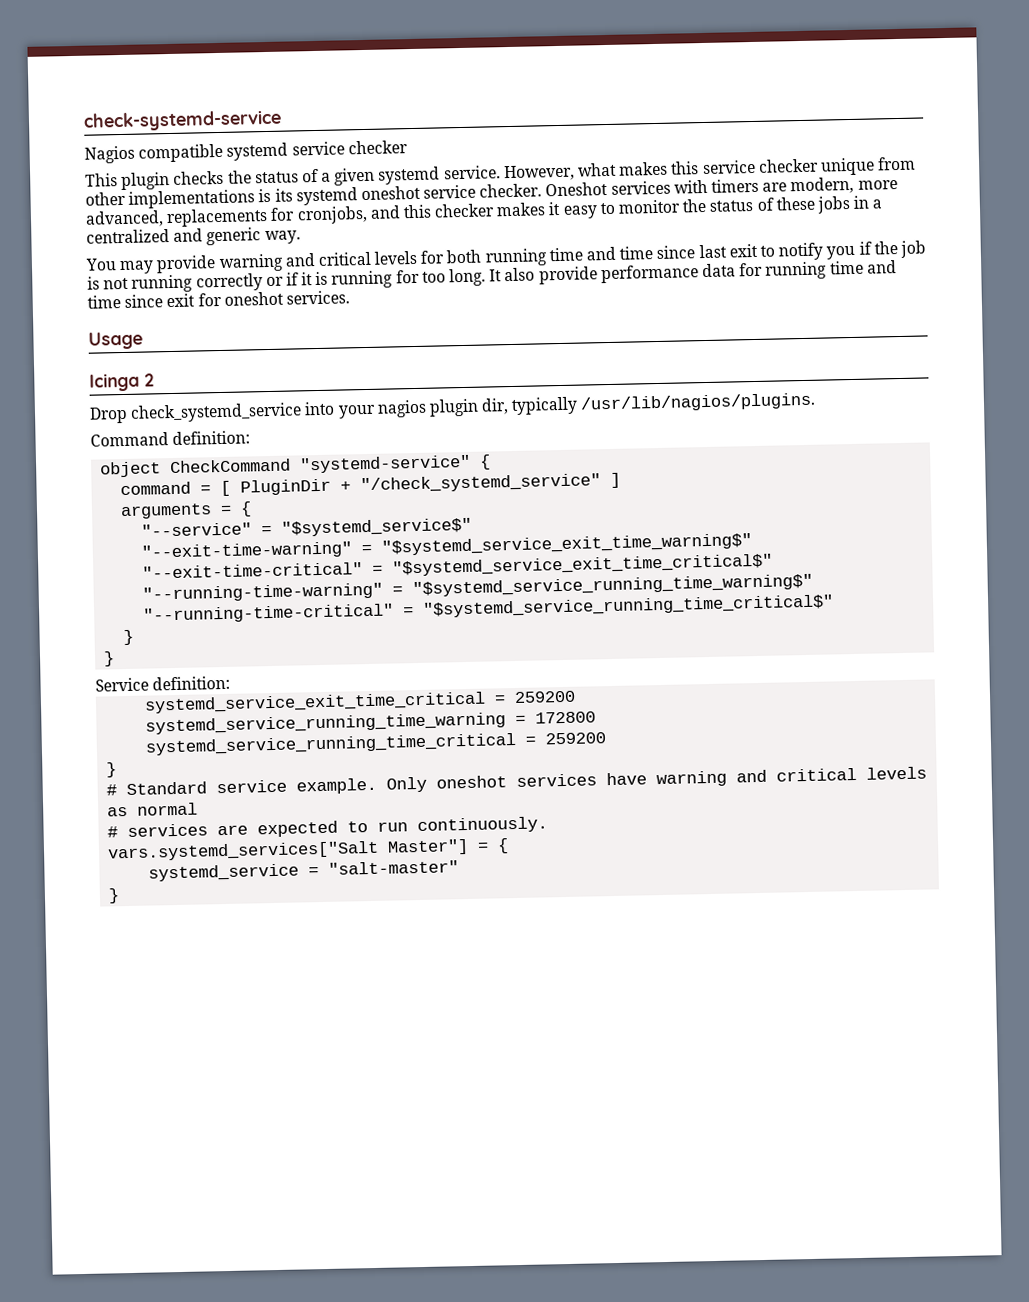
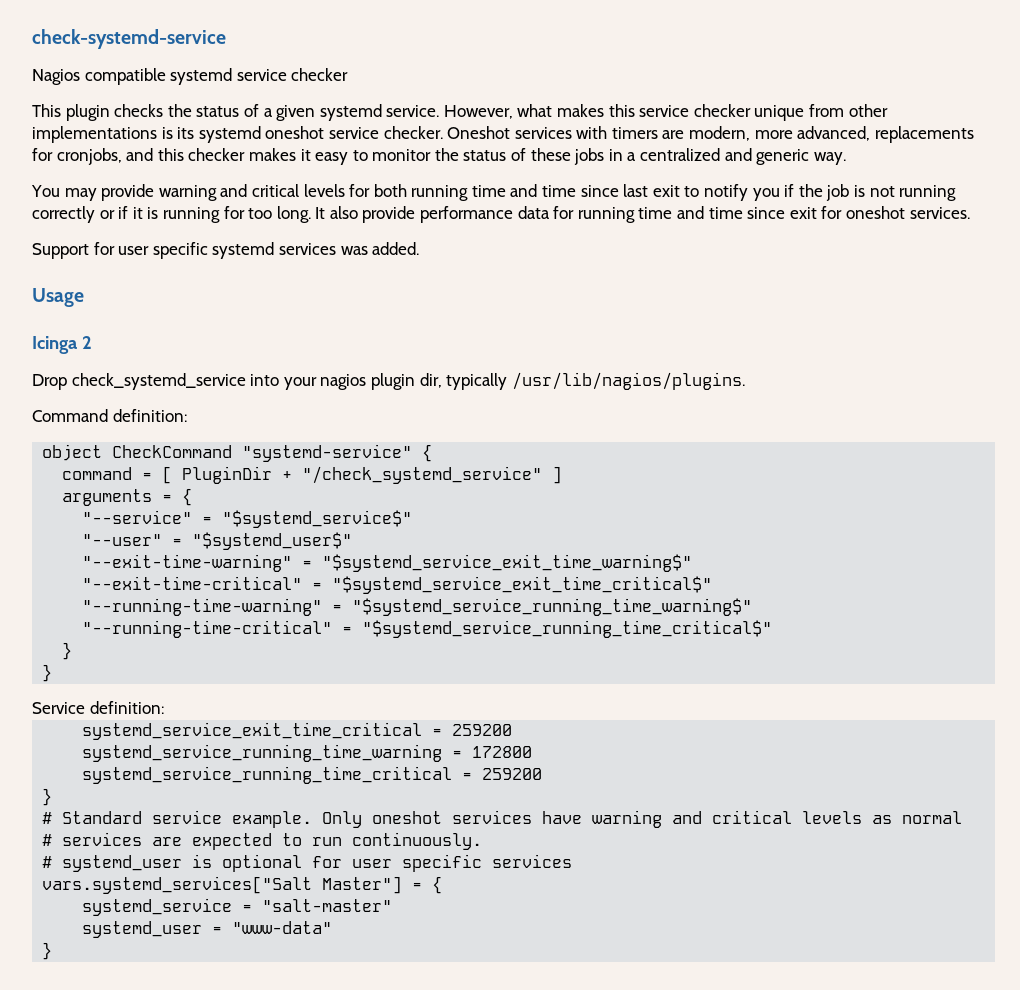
(350, 297) none -> [32,242,420,259] // Support for user specific systemd services was added.
(473, 527) none -> [82,532,353,550] // "--user" = "$systemd_user$"
(549, 825) none -> [42,854,573,872] // # systemd_user is optional for user specific services
(460, 867) none -> [82,921,333,938] // systemd_user = "www-data"

